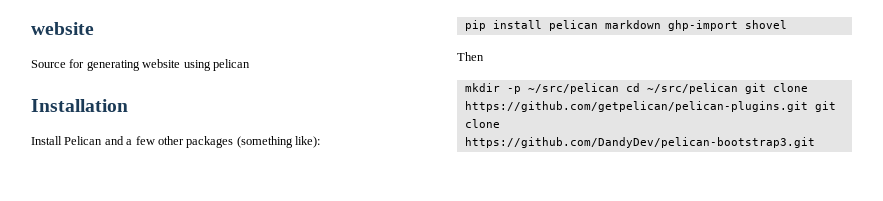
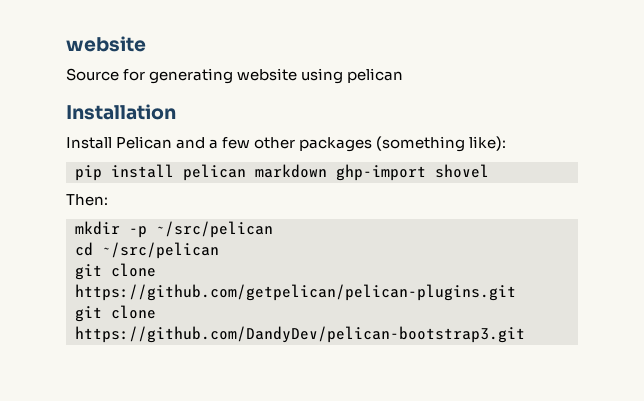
[457,52,484,61] Then -> [66,194,108,206] Then:
(619, 88) none -> (273, 229) //
(738, 88) none -> (219, 250) //
(808, 106) none -> (516, 292) //

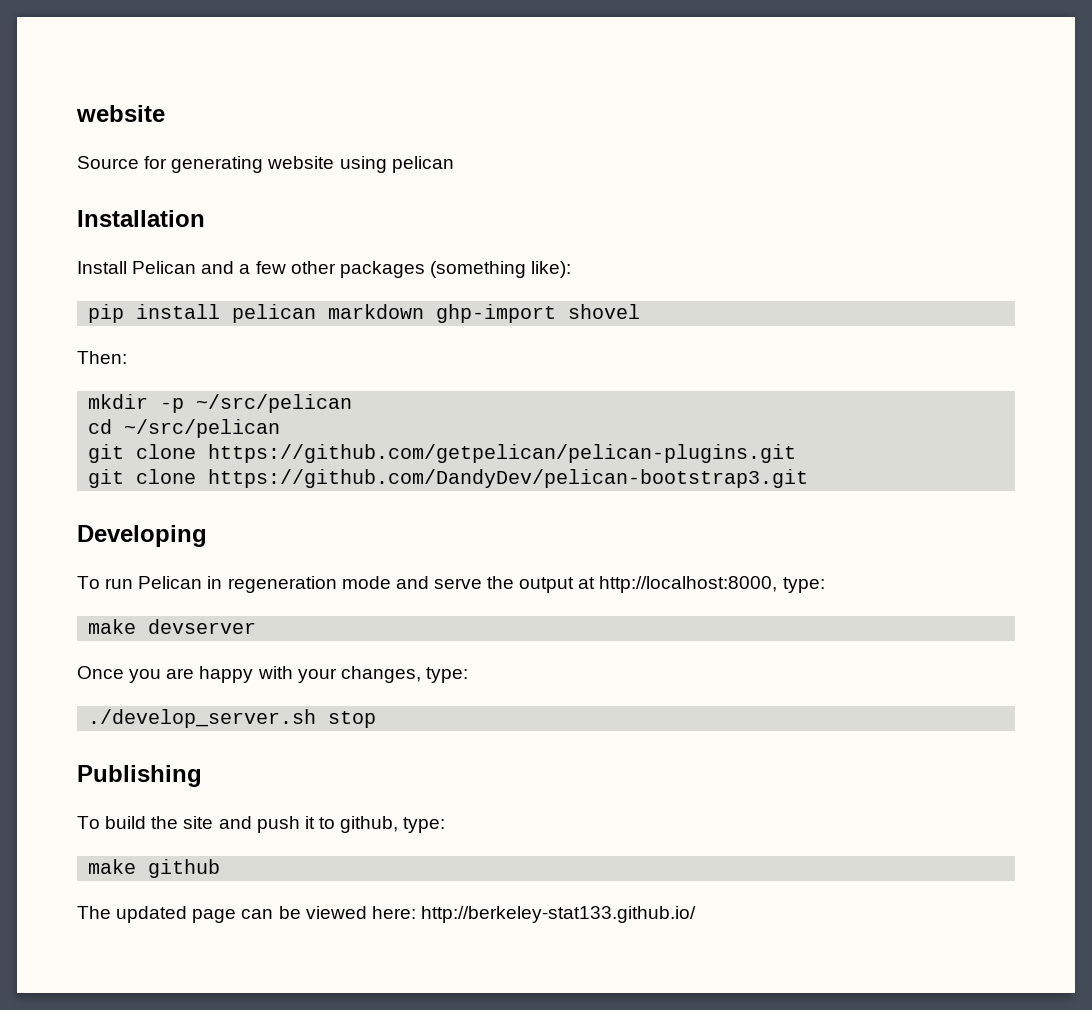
(525, 334) none -> [77,525,207,547] [77,576,825,593] [88,619,257,634] [77,666,468,683] [88,709,377,728] [77,765,202,787] [77,816,446,833] [88,859,221,878] [77,906,696,923] // Developing // To run Pelican in regeneration mode and serve the output at http://localhost:8000, type: // make devserver // Once you are happy with your changes, type: // ./develop_server.sh stop // Publishing // To build the site and push it to github, type: // make github // The updated page can be viewed here: http://berkeley-stat133.github.io/

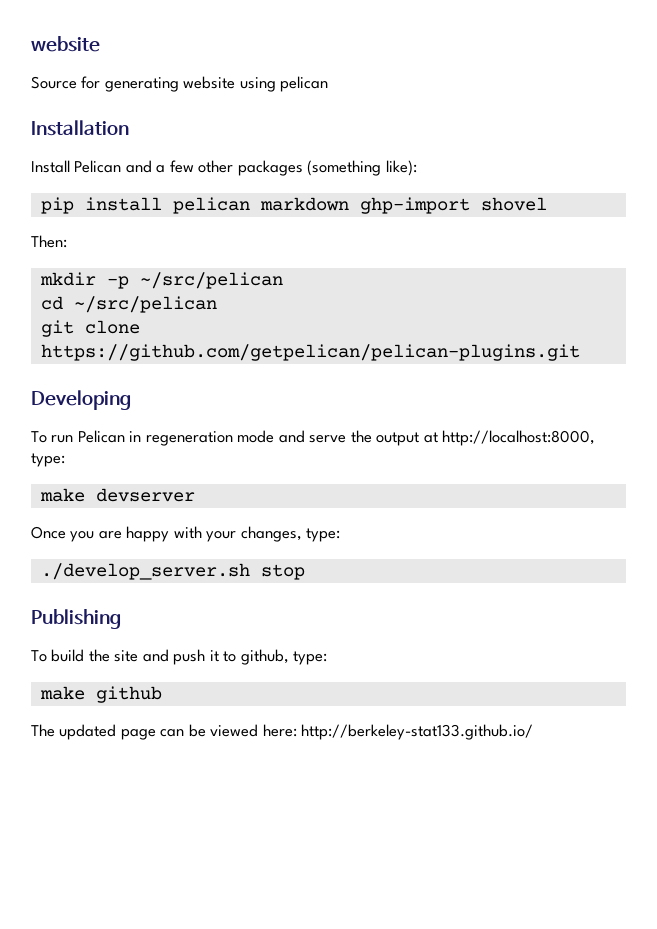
[88,469,809,488] // git clone https://github.com/DandyDev/pelican-bootstrap3.git -> (580, 352) none

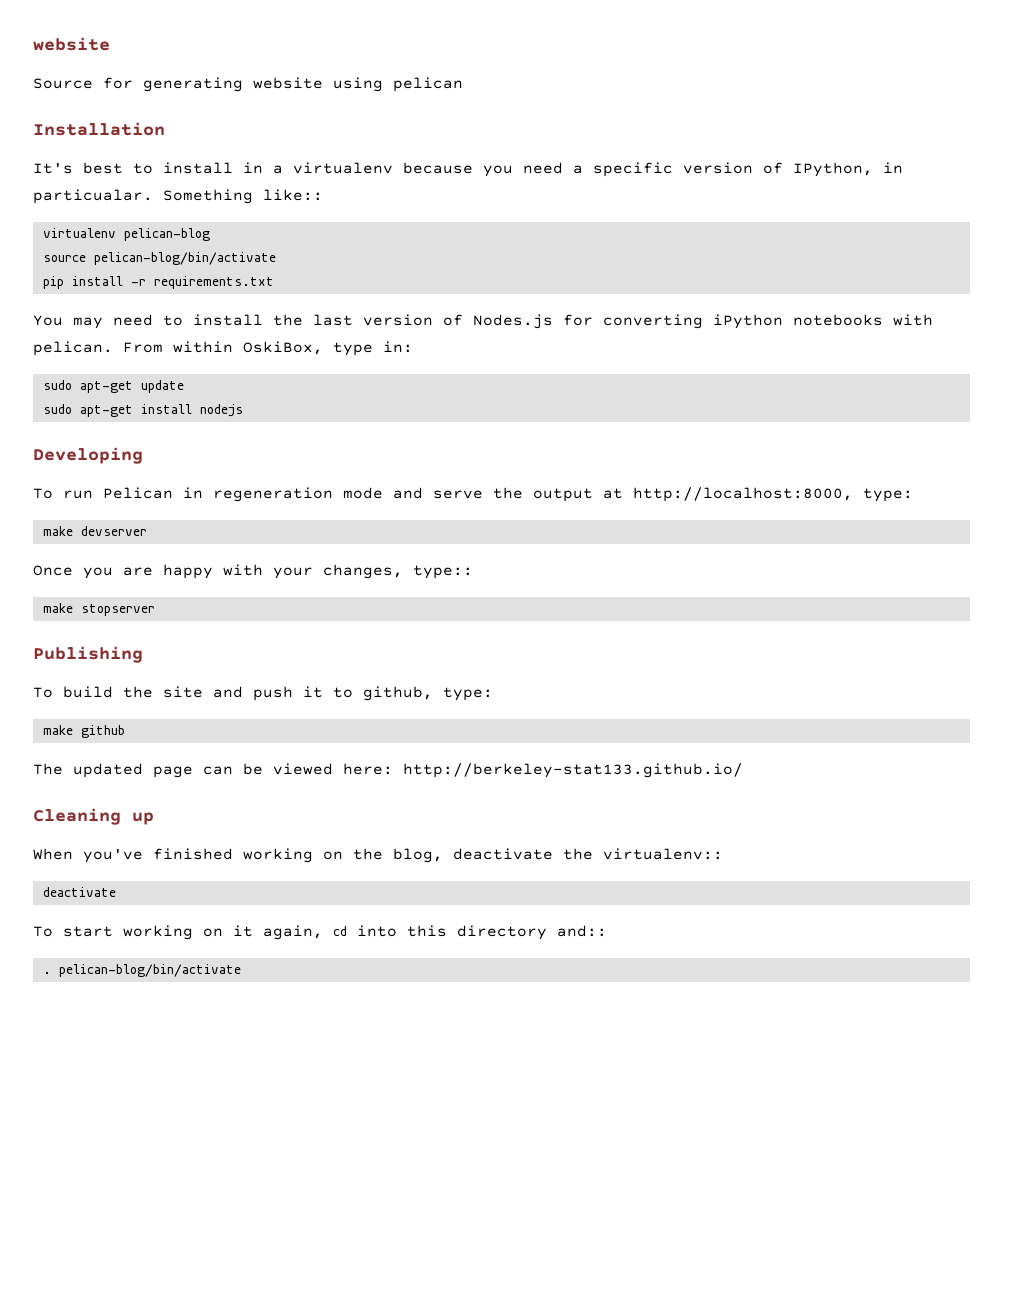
[31,160,417,176] [40,197,547,214] [31,235,67,248] [39,272,283,289] [40,296,217,313] [40,320,140,337] [40,344,580,361] Install Pelican and a few other packages (something like): // pip install pelican markdown ghp-import shovel // Then: // mkdir -p ~/src/pelican // cd ~/src/pelican // git clone https://github.com/getpelican/pelican-plugins.git -> [33,162,903,177] [33,189,323,204] [42,228,210,241] [42,252,276,265] [42,276,274,289] [33,314,933,329] [33,341,413,356] [42,380,184,393] [42,404,243,417] It's best to install in a virtualenv because you need a specific version of IPython, in particualar. Something like:: // virtualenv pelican-blog // source pelican-blog/bin/activate // pip install -r requirements.txt // You may need to install the last version of Nodes.js for converting iPython notebooks with pelican. From within OskiBox, type in: // sudo apt-get update // sudo apt-get install nodejs
[306,528,341,542] [40,563,305,580] type: // ./develop_server.sh stop -> [413,565,473,579] [42,603,155,616] type:: // make stopserver
(534, 732) none -> [33,808,154,825] [33,848,723,863] [42,887,116,897] [33,925,607,940] [42,964,241,977] // Cleaning up // When you've finished working on the blog, deactivate the virtualenv:: // deactivate // To start working on it again, cd into this directory and:: // . pelican-blog/bin/activate

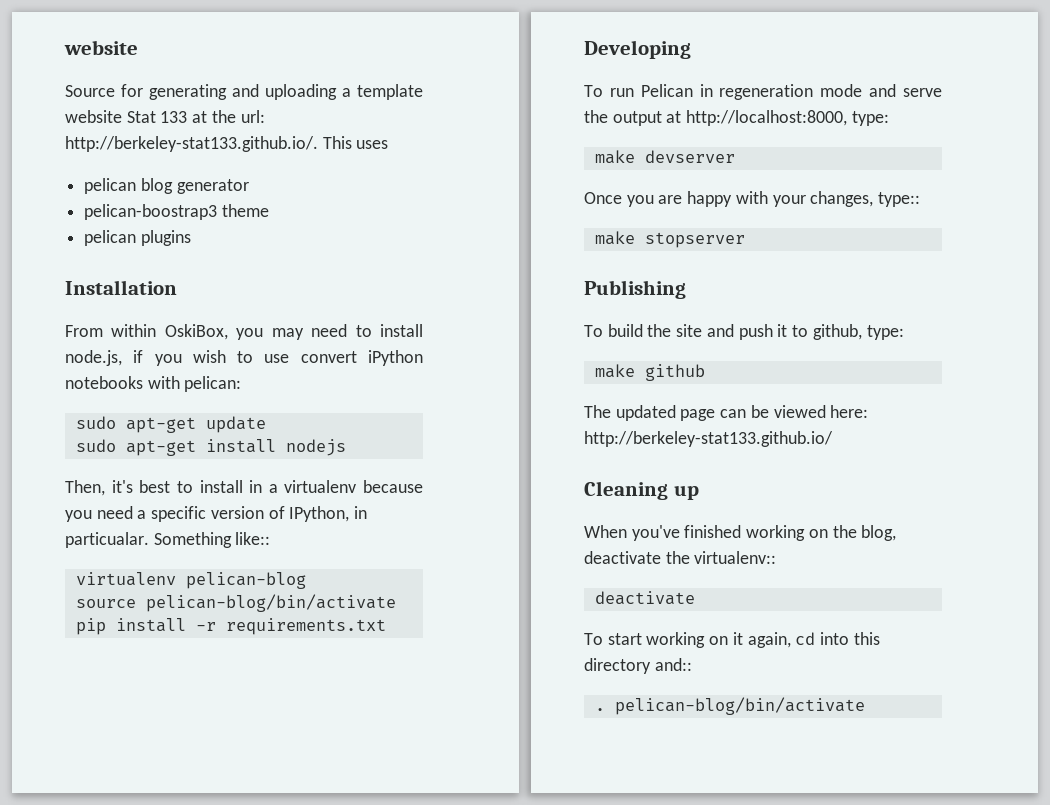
[253,77,463,92] [33,122,165,136] [33,163,73,174] website using pelican // Installation // It's -> [232,84,423,100] [65,110,265,123] [65,136,389,152] [84,178,249,194] [84,204,269,220] [84,230,191,246] [65,280,177,295] [65,324,424,340] [65,350,423,366] [65,376,242,392] [75,416,266,433] [75,439,346,456] [65,480,133,496] and uploading a template website Stat 133 at the url: http://berkeley-stat133.github.io/. This uses // pelican blog generator // pelican-boostrap3 theme // pelican plugins // Installation // From within OskiBox, you may need to install node.js, if you wish to use convert iPython notebooks with pelican: // sudo apt-get update // sudo apt-get install nodejs // Then, it's
[33,314,933,329] [33,341,413,356] [42,380,184,393] [42,404,243,417] // You may need to install the last version of Nodes.js for converting iPython notebooks with pelican. From within OskiBox, type in: // sudo apt-get update // sudo apt-get install nodejs -> (386, 626) none

